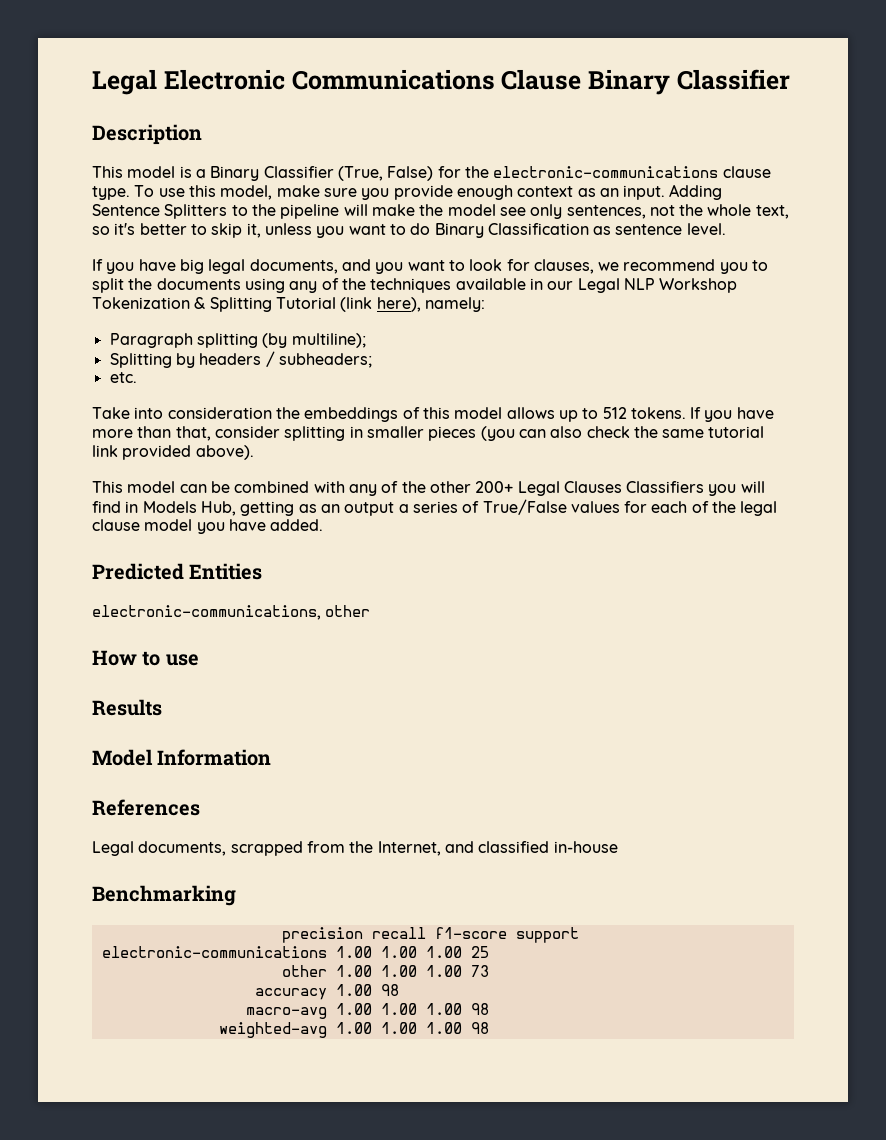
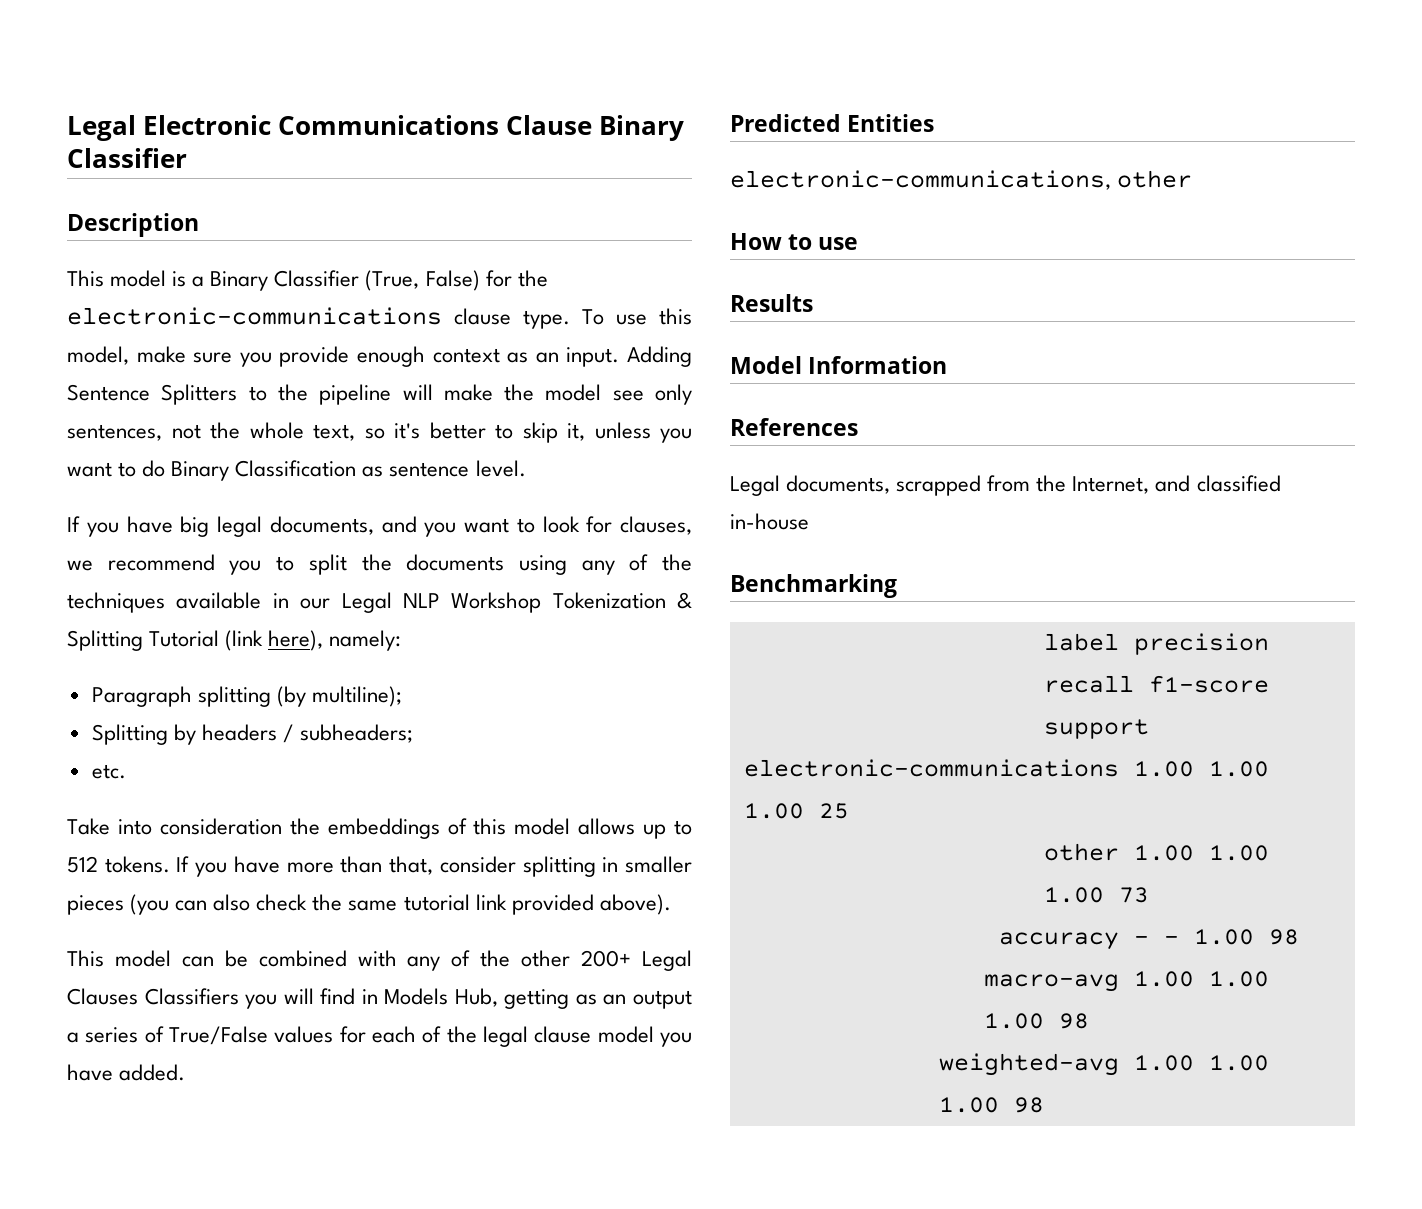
(236, 895) none -> [1043,633,1119,651] label
(327, 994) none -> [1133,936,1179,944] - -

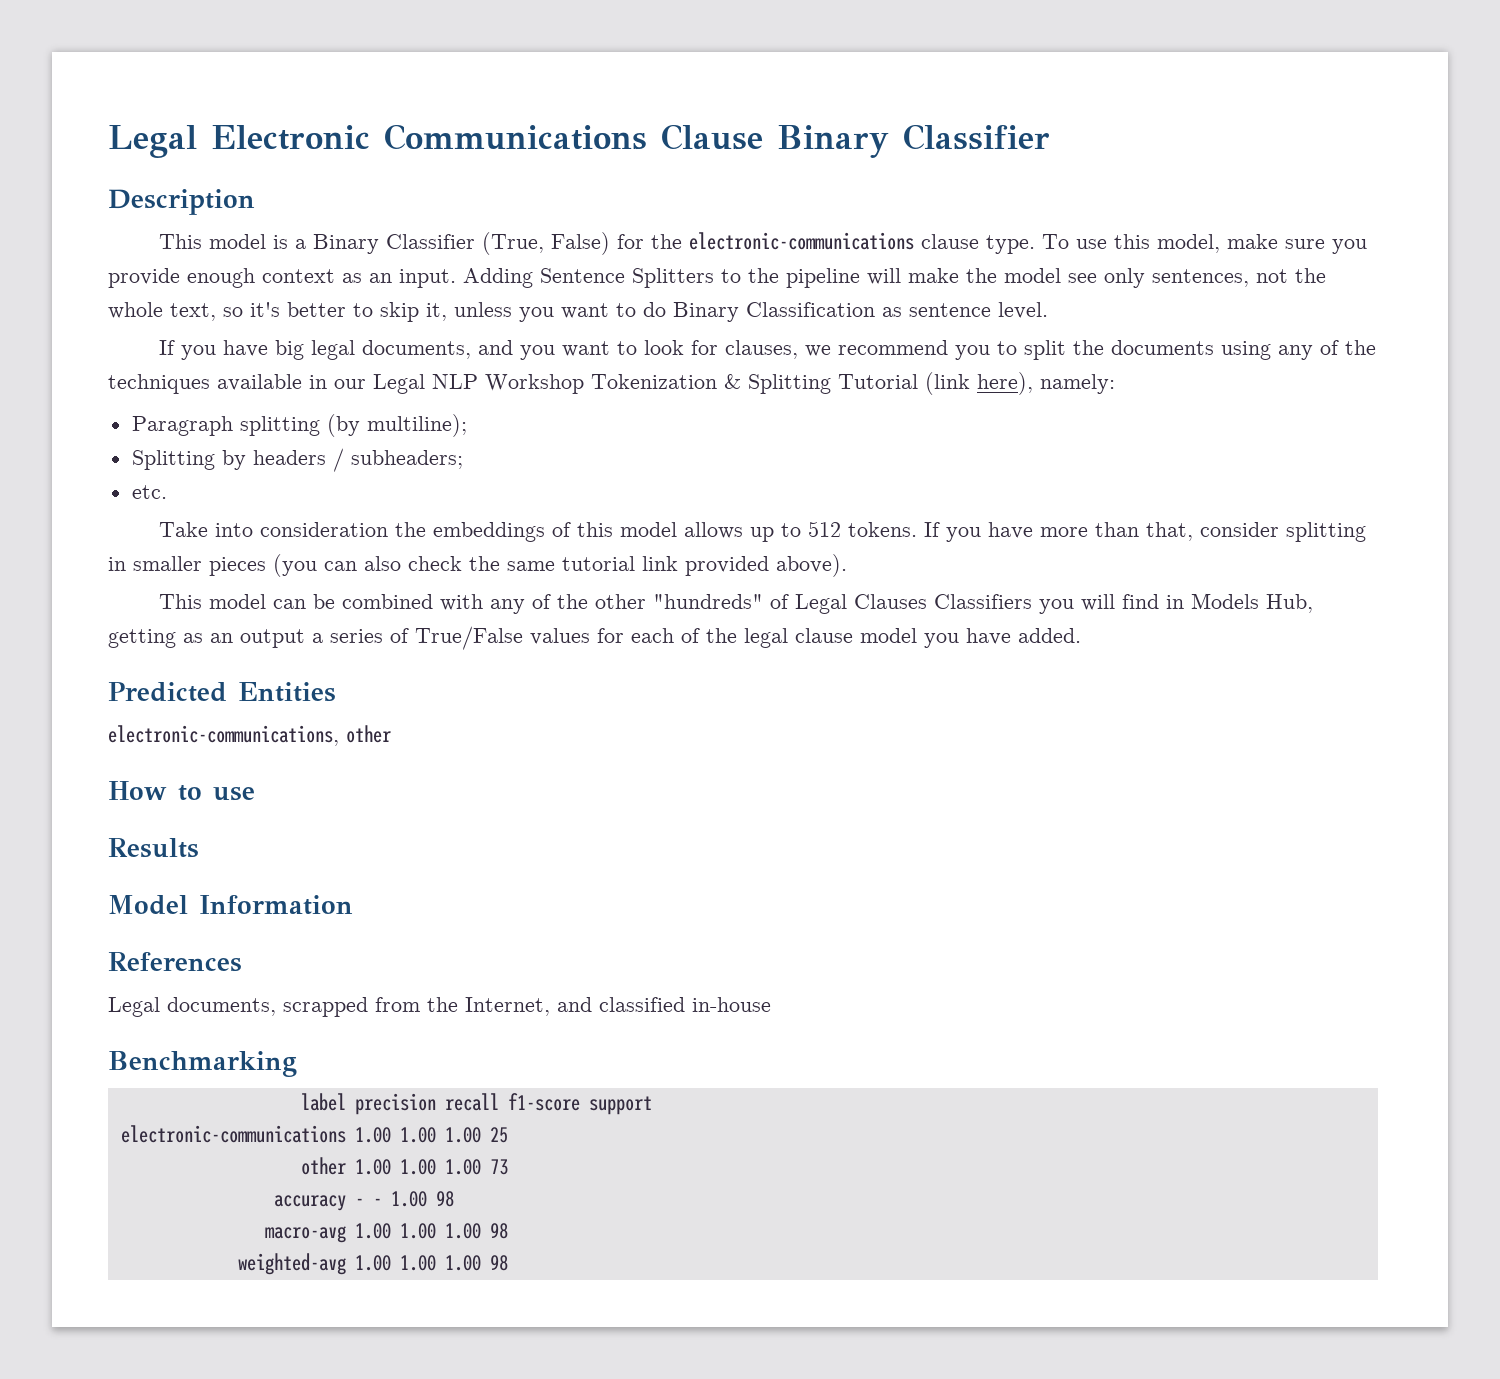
[581,950,632,967] 200+ -> [652,594,789,609] "hundreds" of

